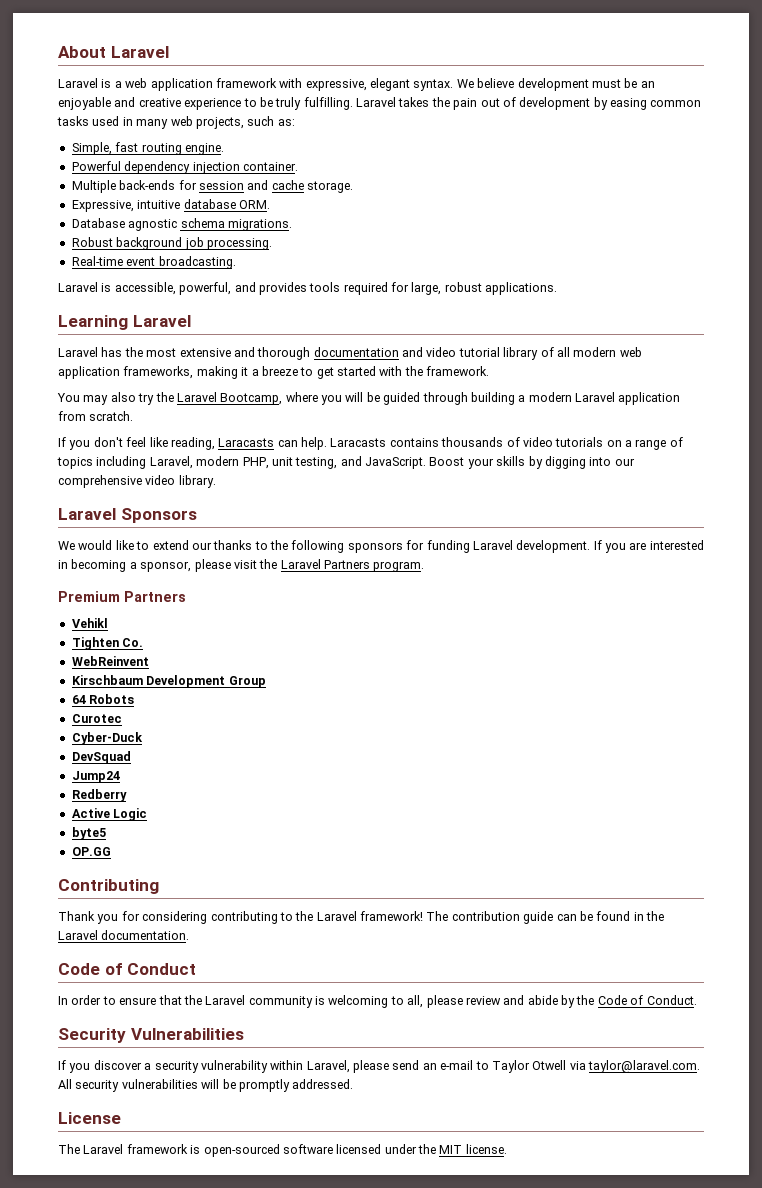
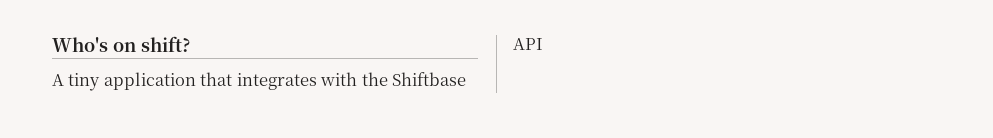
[58,46,169,58] [58,78,655,91] [58,97,702,110] [57,116,295,129] [71,142,224,155] [71,161,298,174] [71,180,353,193] [71,199,270,212] [71,218,292,231] [71,237,272,250] [71,256,236,269] [58,282,558,295] [58,315,191,330] [58,347,642,360] [58,366,490,379] [57,392,681,405] [58,411,134,421] [58,437,683,450] [57,456,635,469] [58,475,216,488] [58,508,197,523] [58,540,704,553] [58,559,425,572] [58,591,186,602] [71,618,108,628] [71,637,144,650] [71,656,149,666] [71,675,266,688] [71,694,135,704] [71,714,122,723] [71,732,143,745] [71,751,131,764] [71,771,120,783] [71,789,127,802] [71,808,148,821] [71,827,106,840] [71,847,111,856] [58,879,159,894] [58,911,664,924] [58,930,190,940] [58,963,197,975] [58,995,697,1008] [58,1028,244,1043] [58,1060,700,1073] [58,1079,354,1092] [58,1112,121,1124] [58,1144,507,1157] About Laravel // Laravel is a web application framework with expressive, elegant syntax. We believe development must be an enjoyable and creative experience to be truly fulfilling. Laravel takes the pain out of development by easing common tasks used in many web projects, such as: // Simple, fast routing engine. // Powerful dependency injection container. // Multiple back-ends for session and cache storage. // Expressive, intuitive database ORM. // Database agnostic schema migrations. // Robust background job processing. // Real-time event broadcasting. // Laravel is accessible, powerful, and provides tools required for large, robust applications. // Learning Laravel // Laravel has the most extensive and thorough documentation and video tutorial library of all modern web application frameworks, making it a breeze to get started with the framework. // You may also try the Laravel Bootcamp, where you will be guided through building a modern Laravel application from scratch. // If you don't feel like reading, Laracasts can help. Laracasts contains thousands of video tutorials on a range of topics including Laravel, modern PHP, unit testing, and JavaScript. Boost your skills by digging into our comprehensive video library. // Laravel Sponsors // We would like to extend our thanks to the following sponsors for funding Laravel development. If you are interested in becoming a sponsor, please visit the Laravel Partners program. // Premium Partners // Vehikl // Tighten Co. // WebReinvent // Kirschbaum Development Group // 64 Robots // Curotec // Cyber-Duck // DevSquad // Jump24 // Redberry // Active Logic // byte5 // OP.GG // Contributing // Thank you for considering contributing to the Laravel framework! The contribution guide can be found in the Laravel documentation. // Code of Conduct // In order to ensure that the Laravel community is welcoming to all, please review and abide by the Code of Conduct. // Security Vulnerabilities // If you discover a security vulnerability within Laravel, please send an e-mail to Taylor Otwell via taylor@laravel.com. All security vulnerabilities will be promptly addressed. // License // The Laravel framework is open-sourced software licensed under the MIT license. -> [52,36,191,52] [52,72,467,91] [513,38,543,50] Who's on shift? // A tiny application that integrates with the Shiftbase API

